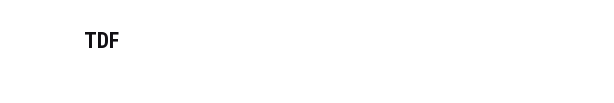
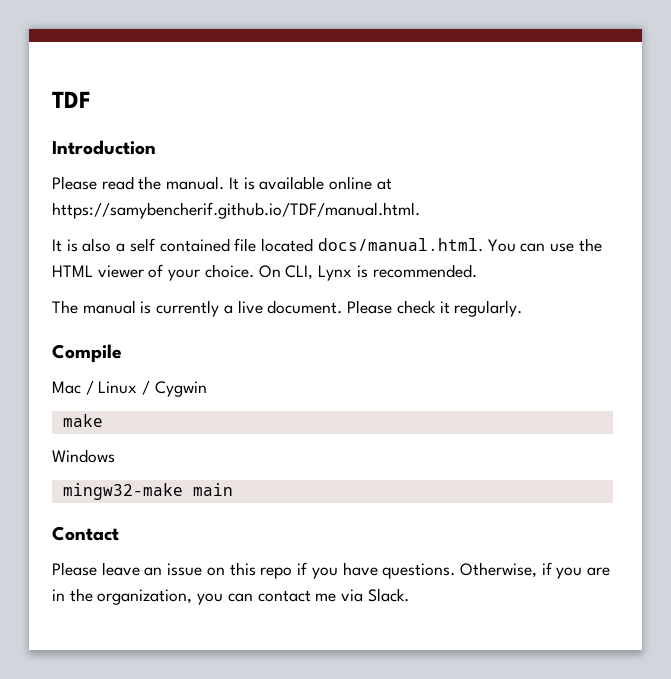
(119, 40) none -> [52,140,156,155] [52,176,392,190] [52,202,420,219] [52,238,602,252] [52,264,477,281] [52,300,523,317] [52,344,122,363] [52,380,207,397] [62,414,103,427] [52,449,115,463] [62,483,233,500] [52,526,119,541] [52,562,611,579] [52,588,409,605] // Introduction // Please read the manual. It is available online at https://samybencherif.github.io/TDF/manual.html. // It is also a self contained file located docs/manual.html. You can use the HTML viewer of your choice. On CLI, Lynx is recommended. // The manual is currently a live document. Please check it regularly. // Compile // Mac / Linux / Cygwin // make // Windows // mingw32-make main // Contact // Please leave an issue on this repo if you have questions. Otherwise, if you are in the organization, you can contact me via Slack.

